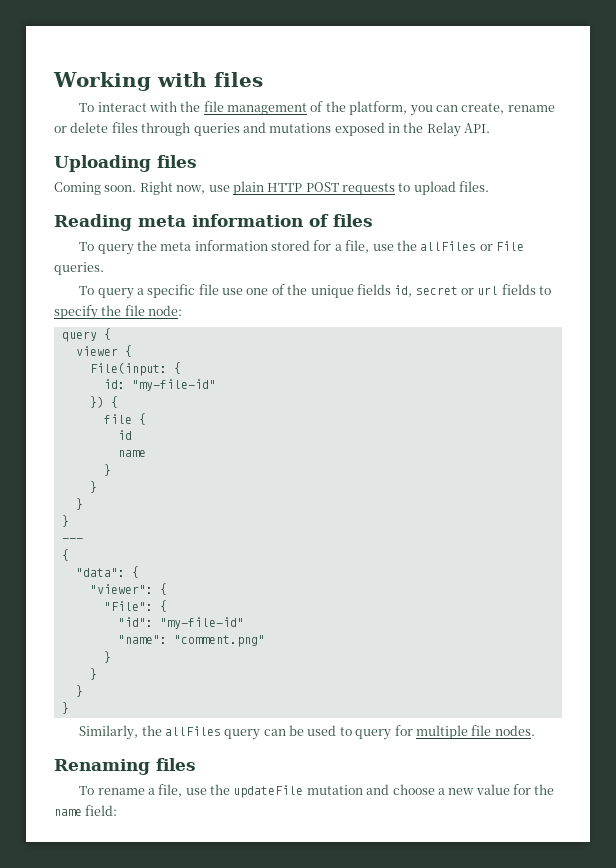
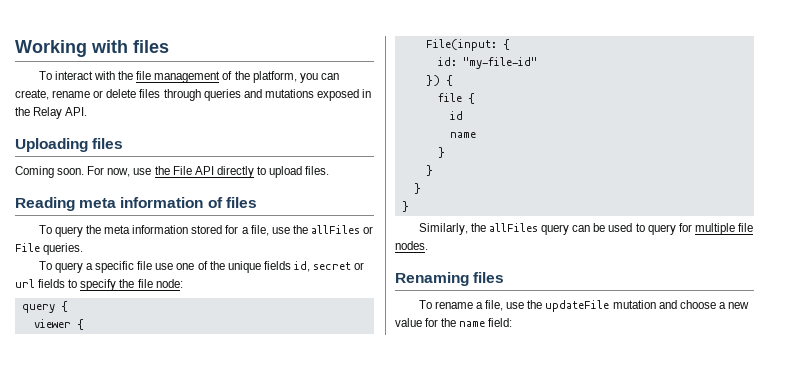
[139,181,173,195] Right -> [87,166,105,175] For
[232,181,395,195] plain HTTP POST requests -> [154,166,254,178] the File API directly
[61,538,83,542] [61,549,69,561] [75,566,139,578] [89,583,167,595] [103,600,167,612] [117,617,244,629] [117,635,265,647] [103,651,111,663] [89,668,97,680] [75,685,83,697] [61,702,69,714] // --- // { // "data": { // "viewer": { // "File": { // "id": "my-file-id" // "name": "comment.png" // } // } // } // } -> (409, 206) none

